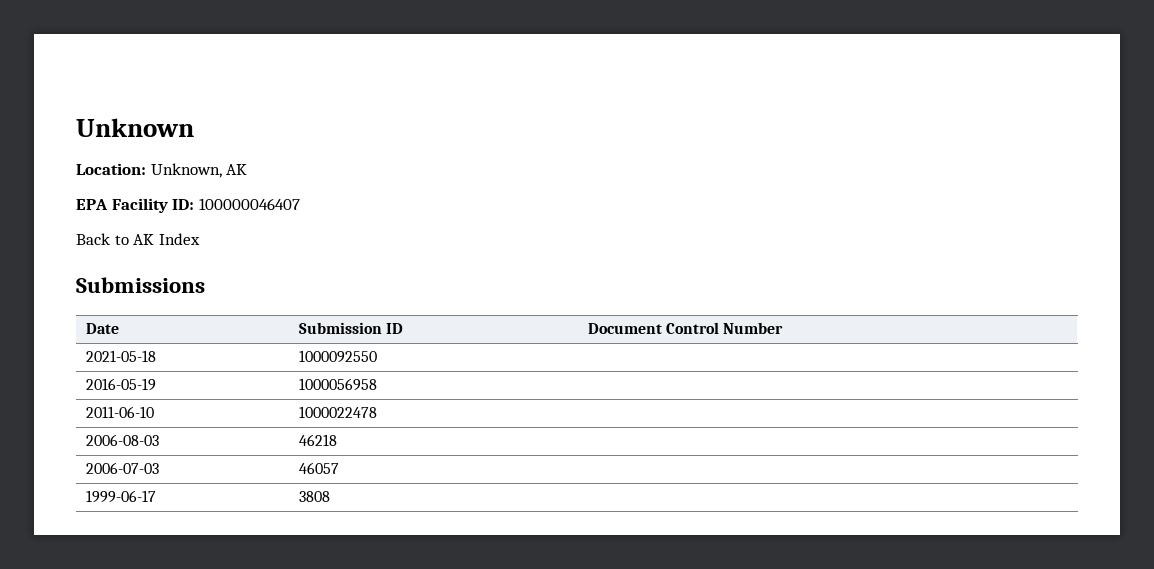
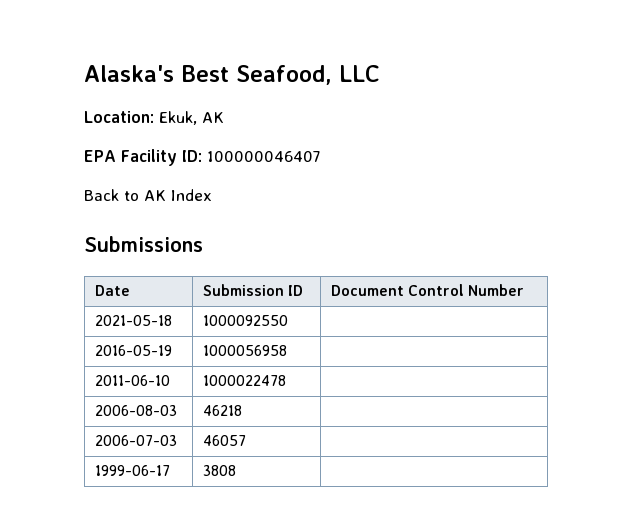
[76,118,194,137] Unknown -> [84,65,380,85] Alaska's Best Seafood, LLC
[150,163,222,178] Unknown, -> [159,111,197,125] Ekuk,

